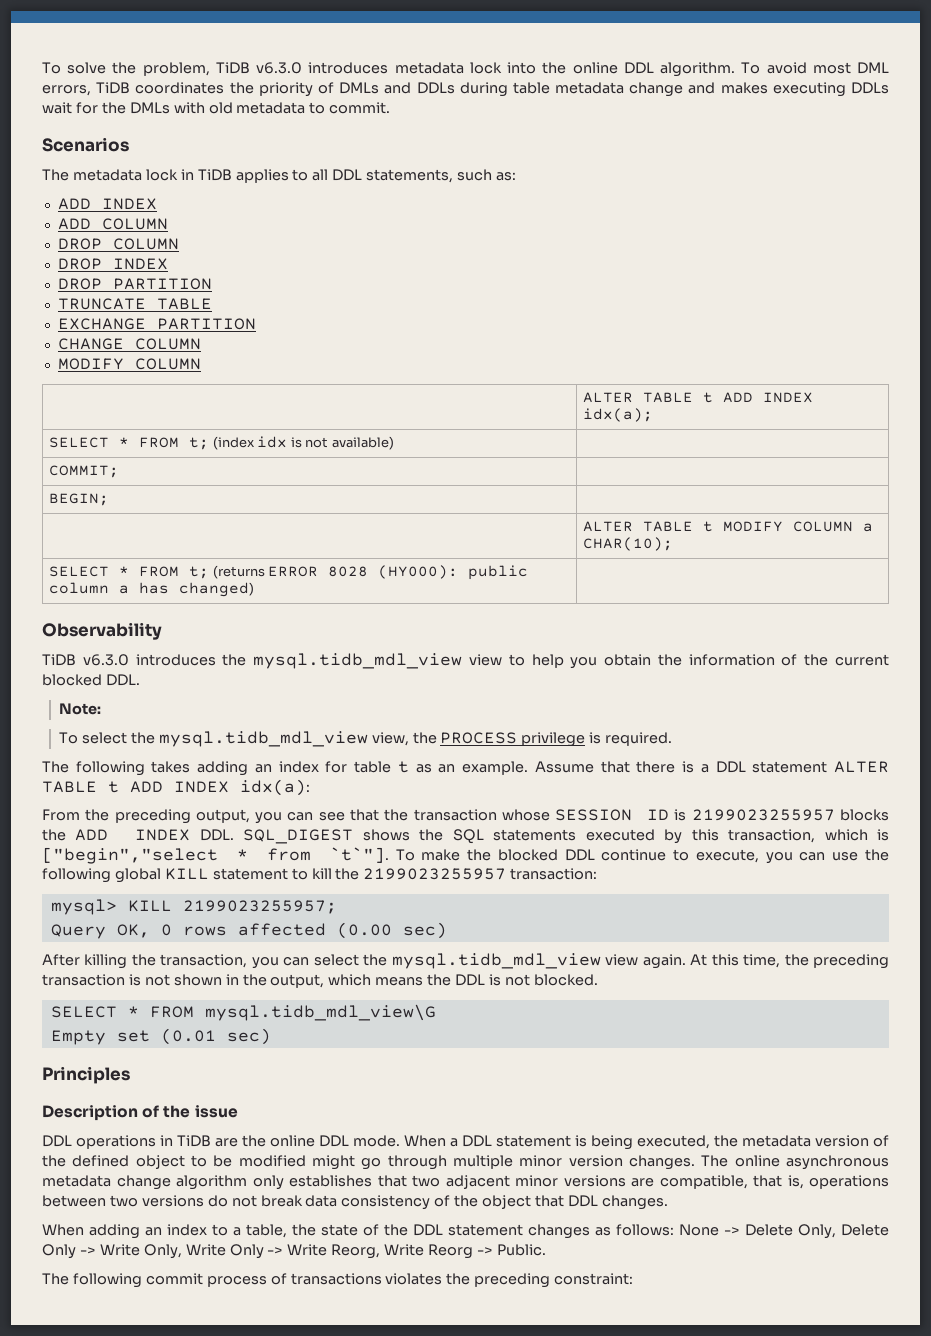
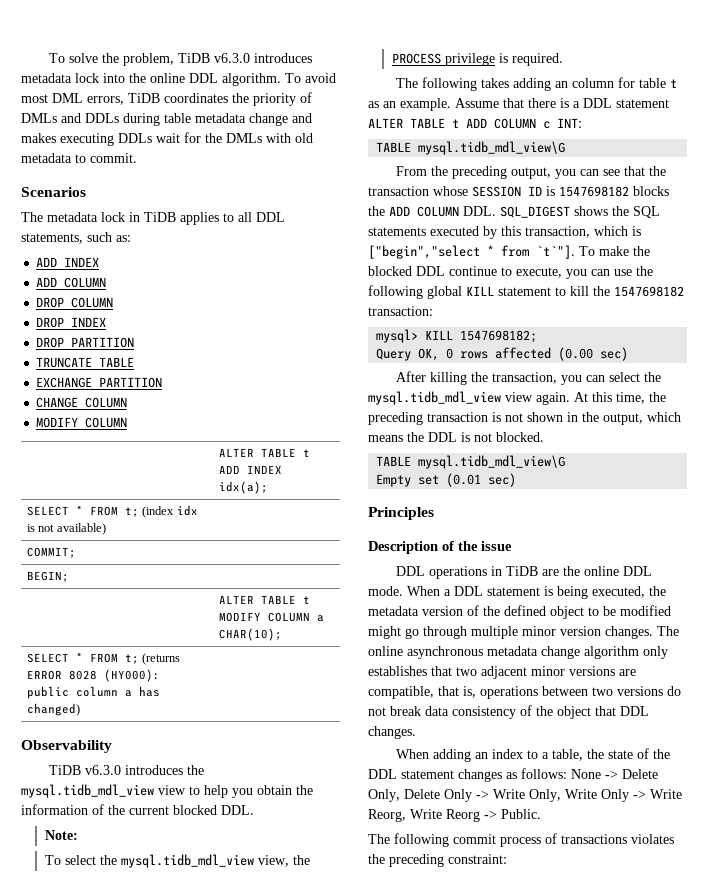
[278,761,319,773] index -> [571,78,614,88] column
[174,779,310,796] INDEX idx(a): -> [494,118,582,129] [376,141,566,155] COLUMN c INT: // TABLE mysql.tidb_mdl_view\G
[691,809,835,821] 2199023255957 -> [559,186,629,197] 1547698182
[135,829,191,841] INDEX -> [417,206,459,217] COLUMN
[363,868,507,880] 2199023255957 -> [614,286,684,297] 1547698182
[182,900,337,914] 2199023255957; -> [460,330,538,343] 1547698182;
[50,1006,194,1018] SELECT * FROM -> [376,456,412,466] TABLE

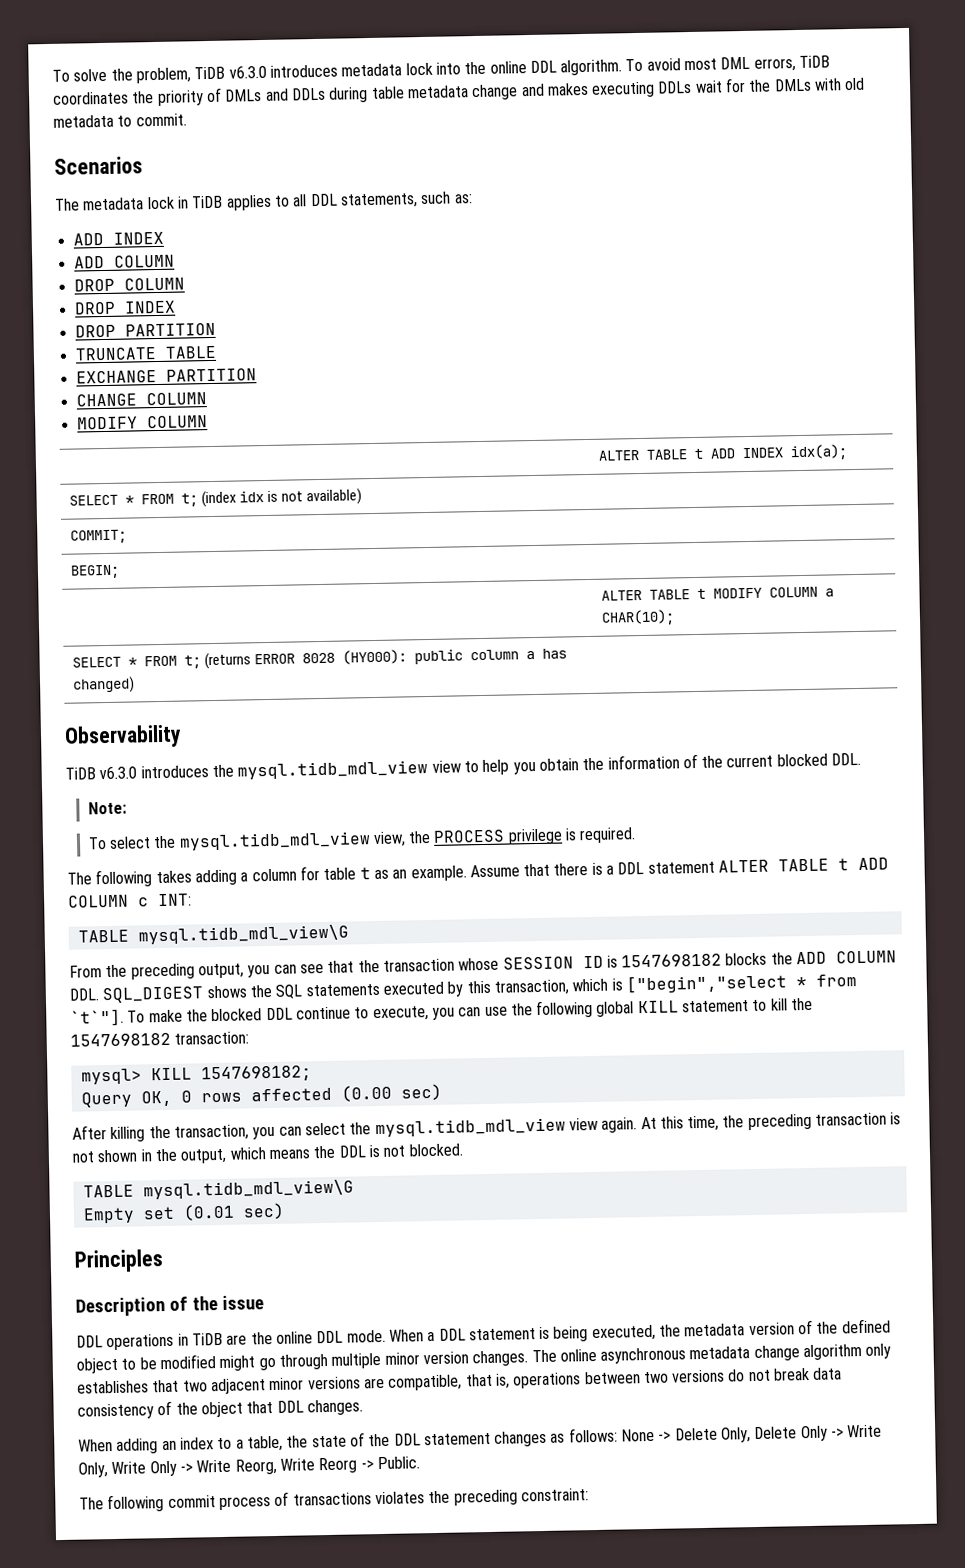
[554,81,568,88] an -> [240,872,249,882] a

